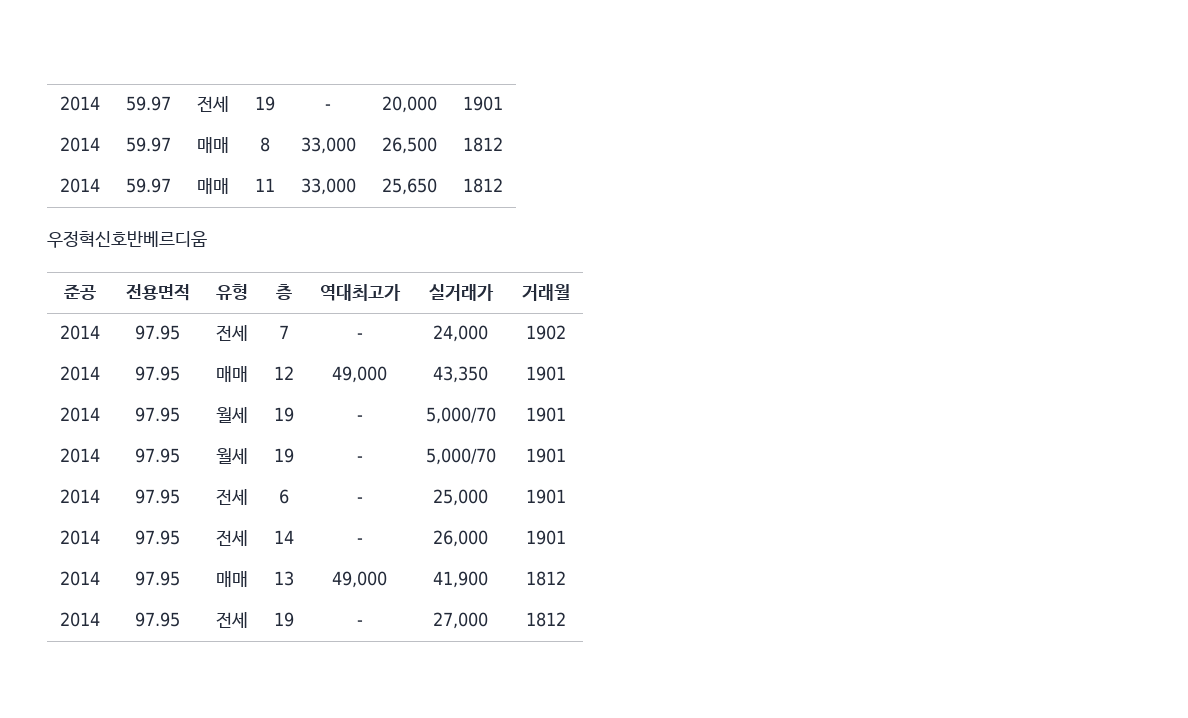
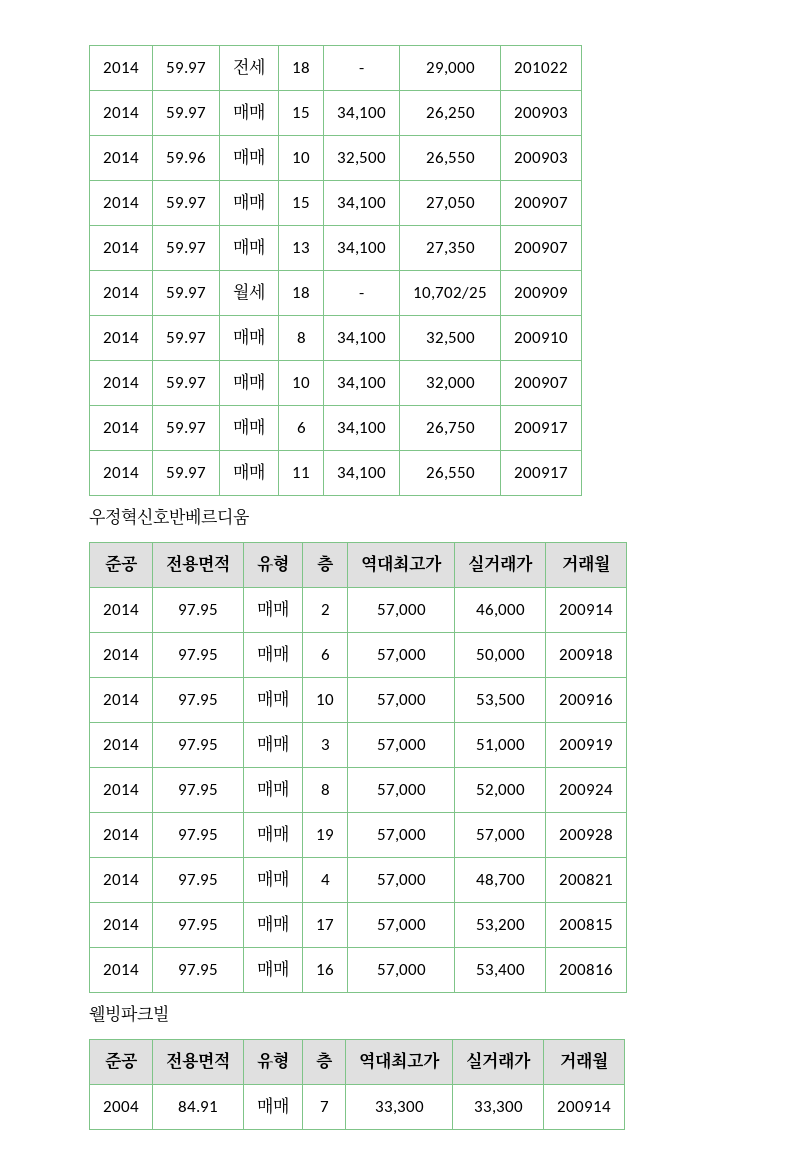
[254,96,275,111] [325,104,331,110] [381,96,437,113] [462,96,503,111] [60,137,100,152] [125,137,171,152] [196,137,229,153] [259,137,270,152] [300,137,356,154] [381,137,437,154] [462,137,503,152] 19 | - | 20,000 | 1901 // 2014 | 59.97 | 매매 | 8 | 33,000 | 26,500 | 1812 -> [292,62,310,73] [359,68,364,73] [425,62,475,76] [514,62,568,73] [103,107,139,118] [166,107,206,118] [233,103,265,121] [292,107,310,118] [337,107,386,121] [425,107,475,121] [514,107,568,118] [103,152,139,163] [166,152,206,163] [233,148,265,166] [292,152,310,163] [337,152,386,166] [425,152,475,166] [514,152,568,163] [103,197,139,208] [166,197,206,208] [233,193,265,211] [292,197,310,208] [337,197,386,211] [425,197,475,211] [514,197,568,208] [103,242,139,253] [166,242,206,253] [233,238,265,256] [292,242,310,253] [337,242,386,256] [425,242,475,256] [514,242,568,253] [103,287,139,298] [166,287,206,298] [233,283,265,301] [292,287,310,298] [359,293,364,298] [413,287,487,301] [514,287,568,298] [103,332,139,343] [166,332,206,343] [233,328,265,346] [296,332,306,343] [337,332,386,346] [425,332,475,346] [514,332,568,343] [103,377,139,388] [166,377,206,388] [233,373,265,391] [292,377,310,388] [337,377,386,391] [425,377,475,391] [514,377,568,388] [103,422,139,433] [166,422,206,433] [233,418,265,436] [296,422,306,433] [337,422,386,436] [425,422,475,436] [514,422,568,433] 18 | - | 29,000 | 201022 // 2014 | 59.97 | 매매 | 15 | 34,100 | 26,250 | 200903 // 2014 | 59.96 | 매매 | 10 | 32,500 | 26,550 | 200903 // 2014 | 59.97 | 매매 | 15 | 34,100 | 27,050 | 200907 // 2014 | 59.97 | 매매 | 13 | 34,100 | 27,350 | 200907 // 2014 | 59.97 | 월세 | 18 | - | 10,702/25 | 200909 // 2014 | 59.97 | 매매 | 8 | 34,100 | 32,500 | 200910 // 2014 | 59.97 | 매매 | 10 | 34,100 | 32,000 | 200907 // 2014 | 59.97 | 매매 | 6 | 34,100 | 26,750 | 200917
[300,178,356,195] [381,178,437,195] [462,178,503,193] 33,000 | 25,650 | 1812 -> [337,467,386,481] [425,467,475,481] [514,467,568,478] 34,100 | 26,550 | 200917
[215,325,248,341] [278,325,289,339] [356,333,363,339] [433,325,488,342] [525,325,566,340] [60,366,100,381] [135,366,180,381] [215,366,248,382] [273,366,294,380] [332,366,387,383] [433,366,488,383] [525,366,566,381] [60,407,100,422] [135,407,180,422] [215,407,248,423] [273,407,294,422] [356,415,363,421] [425,407,496,424] [525,407,566,422] [60,448,100,463] [135,448,180,463] [215,448,248,464] [273,448,294,463] [356,456,363,462] [425,448,496,465] [525,448,566,463] [60,489,100,504] [135,489,180,504] [215,489,248,505] [278,489,289,504] [356,497,363,503] [433,489,488,506] [525,489,566,504] [60,530,100,545] [135,530,180,545] [215,530,248,546] [273,530,294,544] [356,538,363,544] [433,530,488,547] [525,530,566,545] [60,571,100,586] [135,571,180,586] [215,571,248,587] [273,571,294,586] [332,571,387,588] [433,571,488,588] [525,571,566,586] [60,612,100,627] [135,612,180,627] [215,612,248,628] [273,612,294,627] [356,620,363,626] [433,612,488,629] [525,612,566,627] 전세 | 7 | - | 24,000 | 1902 // 2014 | 97.95 | 매매 | 12 | 49,000 | 43,350 | 1901 // 2014 | 97.95 | 월세 | 19 | - | 5,000/70 | 1901 // 2014 | 97.95 | 월세 | 19 | - | 5,000/70 | 1901 // 2014 | 97.95 | 전세 | 6 | - | 25,000 | 1901 // 2014 | 97.95 | 전세 | 14 | - | 26,000 | 1901 // 2014 | 97.95 | 매매 | 13 | 49,000 | 41,900 | 1812 // 2014 | 97.95 | 전세 | 19 | - | 27,000 | 1812 -> [257,600,289,618] [320,604,330,615] [376,604,426,618] [475,604,525,618] [559,604,613,615] [103,649,139,660] [178,649,218,660] [257,645,289,663] [320,649,330,660] [376,649,426,663] [475,649,525,663] [559,649,613,660] [103,694,139,705] [178,694,218,705] [257,690,289,708] [316,694,334,705] [376,694,426,708] [475,694,525,708] [559,694,613,705] [103,739,139,750] [178,739,218,750] [257,735,289,753] [320,739,330,750] [376,739,426,753] [475,739,525,753] [559,739,613,750] [103,784,139,795] [178,784,218,795] [257,780,289,798] [320,784,330,795] [376,784,426,798] [475,784,525,798] [559,784,613,795] [103,829,139,840] [178,829,218,840] [257,825,289,843] [316,829,334,840] [376,829,426,843] [475,829,525,843] [559,829,613,840] [103,874,139,885] [178,874,218,885] [257,870,289,888] [320,874,330,885] [376,874,426,888] [475,874,525,888] [559,874,613,885] [103,919,139,930] [178,919,218,930] [257,915,289,933] [316,919,334,930] [376,919,426,933] [475,919,525,933] [559,919,613,930] [103,964,139,975] [178,964,218,975] [257,960,289,978] [316,964,334,975] [376,964,426,978] [475,964,525,978] [559,964,613,975] [89,1004,169,1023] [105,1052,138,1069] [166,1051,230,1070] [257,1051,289,1070] [316,1052,333,1069] [359,1051,440,1070] [466,1051,531,1070] [560,1051,608,1070] [103,1101,139,1112] [178,1101,218,1112] [257,1097,289,1115] [319,1101,329,1112] [374,1101,424,1115] [473,1101,523,1115] [557,1101,611,1112] 매매 | 2 | 57,000 | 46,000 | 200914 // 2014 | 97.95 | 매매 | 6 | 57,000 | 50,000 | 200918 // 2014 | 97.95 | 매매 | 10 | 57,000 | 53,500 | 200916 // 2014 | 97.95 | 매매 | 3 | 57,000 | 51,000 | 200919 // 2014 | 97.95 | 매매 | 8 | 57,000 | 52,000 | 200924 // 2014 | 97.95 | 매매 | 19 | 57,000 | 57,000 | 200928 // 2014 | 97.95 | 매매 | 4 | 57,000 | 48,700 | 200821 // 2014 | 97.95 | 매매 | 17 | 57,000 | 53,200 | 200815 // 2014 | 97.95 | 매매 | 16 | 57,000 | 53,400 | 200816 // 웰빙파크빌 // 준공 | 전용면적 | 유형 | 층 | 역대최고가 | 실거래가 | 거래월 // 2004 | 84.91 | 매매 | 7 | 33,300 | 33,300 | 200914

